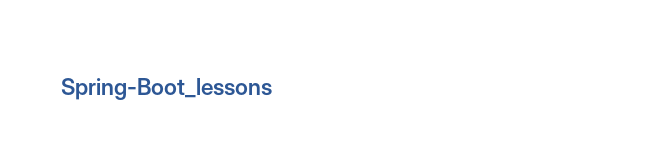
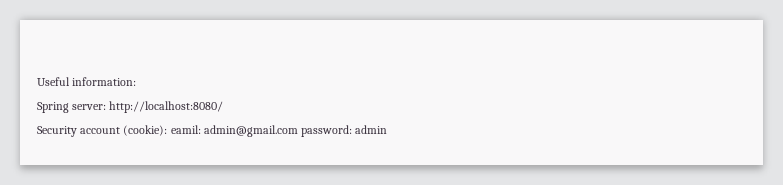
[61,78,272,100] Spring-Boot_lessons -> [37,77,137,86] [37,101,224,113] [37,125,388,137] Useful information: // Spring server: http://localhost:8080/ // Security account (cookie): eamil: admin@gmail.com password: admin

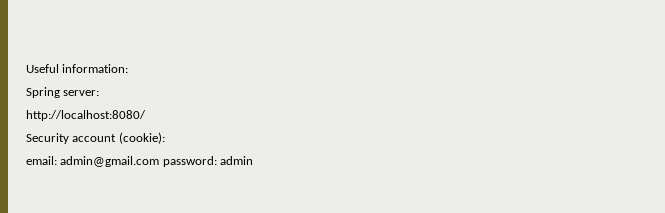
(107, 107) none -> (100, 93) //
[170,125,201,134] eamil: -> [26,156,57,165] // email:

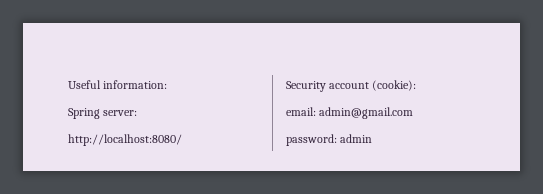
(160, 161) none -> (414, 113) //

